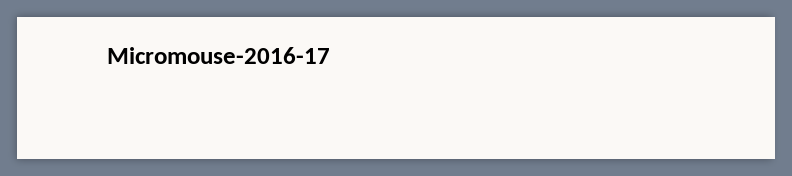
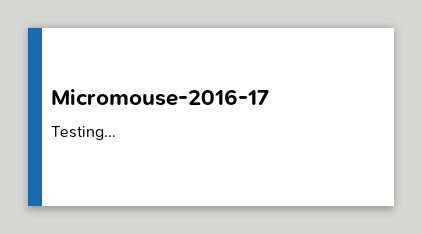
(330, 55) none -> [51,126,116,140] // Testing...

